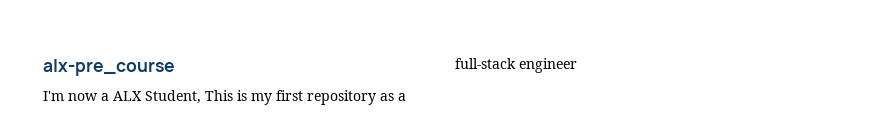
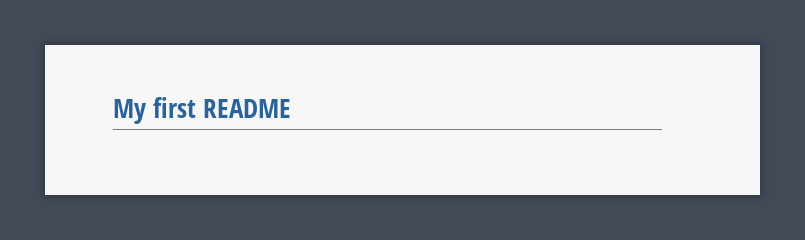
[43,59,175,76] [43,90,406,105] [455,58,577,73] alx-pre_course // I'm now a ALX Student, This is my first repository as a full-stack engineer -> [113,97,292,124] My first README

